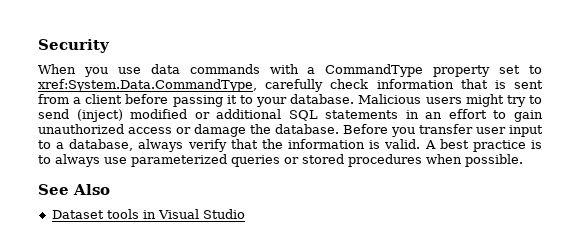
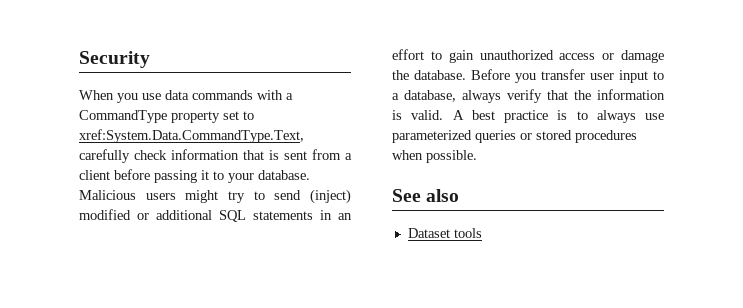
[38,79,257,92] xref:System.Data.CommandType, -> [79,129,304,143] xref:System.Data.CommandType.Text,
[73,184,110,195] Also -> [426,189,460,202] also
[142,209,245,219] in Visual Studio -> (482, 233) none

